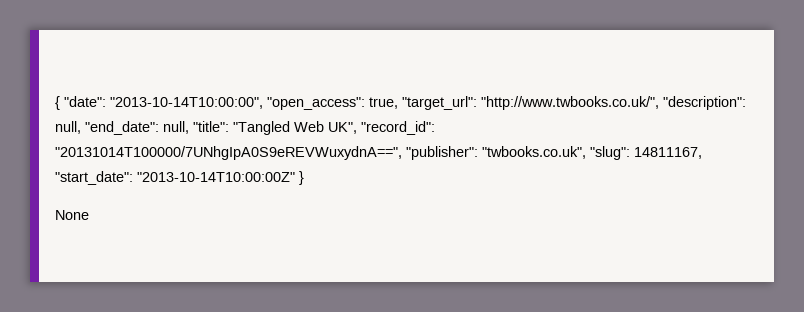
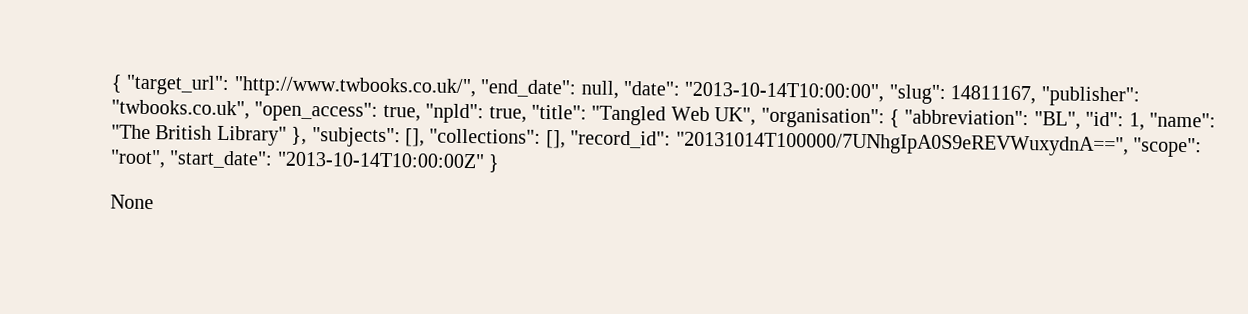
[55,96,746,110] [55,121,435,135] [55,146,702,160] { "date": "2013-10-14T10:00:00", "open_access": true, "target_url": "http://www.twbooks.co.uk/", "description": null, "end_date": null, "title": "Tangled Web UK", "record_id": "20131014T100000/7UNhgIpA0S9eREVWuxydnA==", "publisher": "twbooks.co.uk", "slug": 14811167, -> [111,74,1140,107] [111,99,1216,131] [111,124,1202,158] [110,149,166,169] { "target_url": "http://www.twbooks.co.uk/", "end_date": null, "date": "2013-10-14T10:00:00", "slug": 14811167, "publisher": "twbooks.co.uk", "open_access": true, "npld": true, "title": "Tangled Web UK", "organisation": { "abbreviation": "BL", "id": 1, "name": "The British Library" }, "subjects": [], "collections": [], "record_id": "20131014T100000/7UNhgIpA0S9eREVWuxydnA==", "scope": "root",

